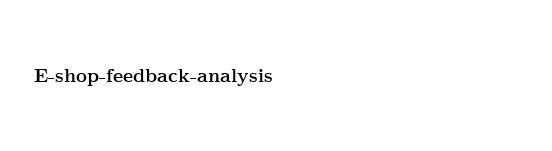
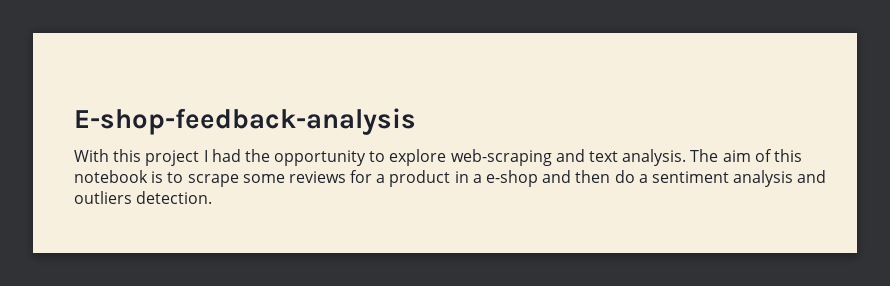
(273, 77) none -> [74,149,802,166] [74,170,827,187] [74,191,213,204] // With this project I had the opportunity to explore web-scraping and text analysis. The aim of this notebook is to scrape some reviews for a product in a e-shop and then do a sentiment analysis and outliers detection.

